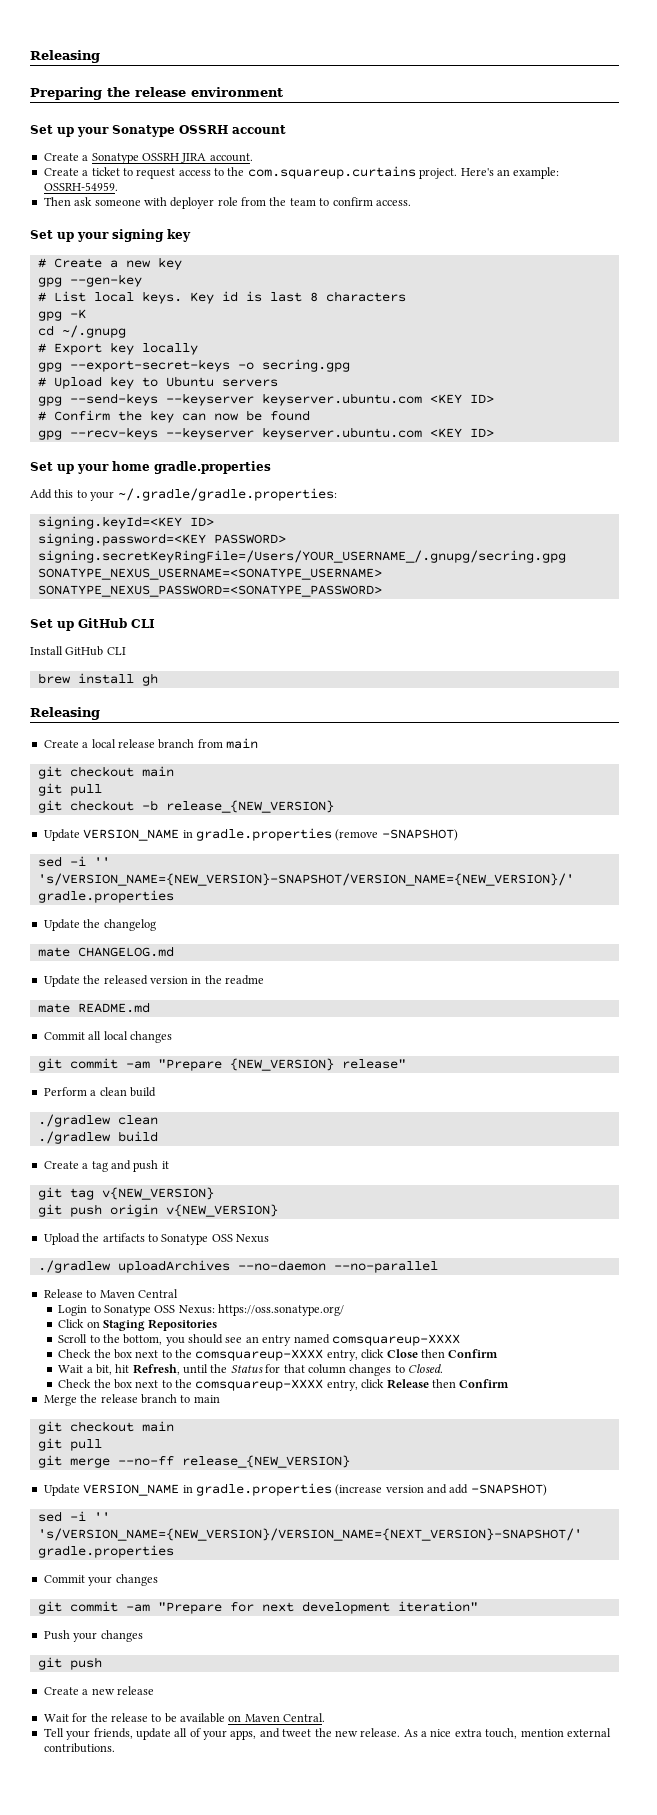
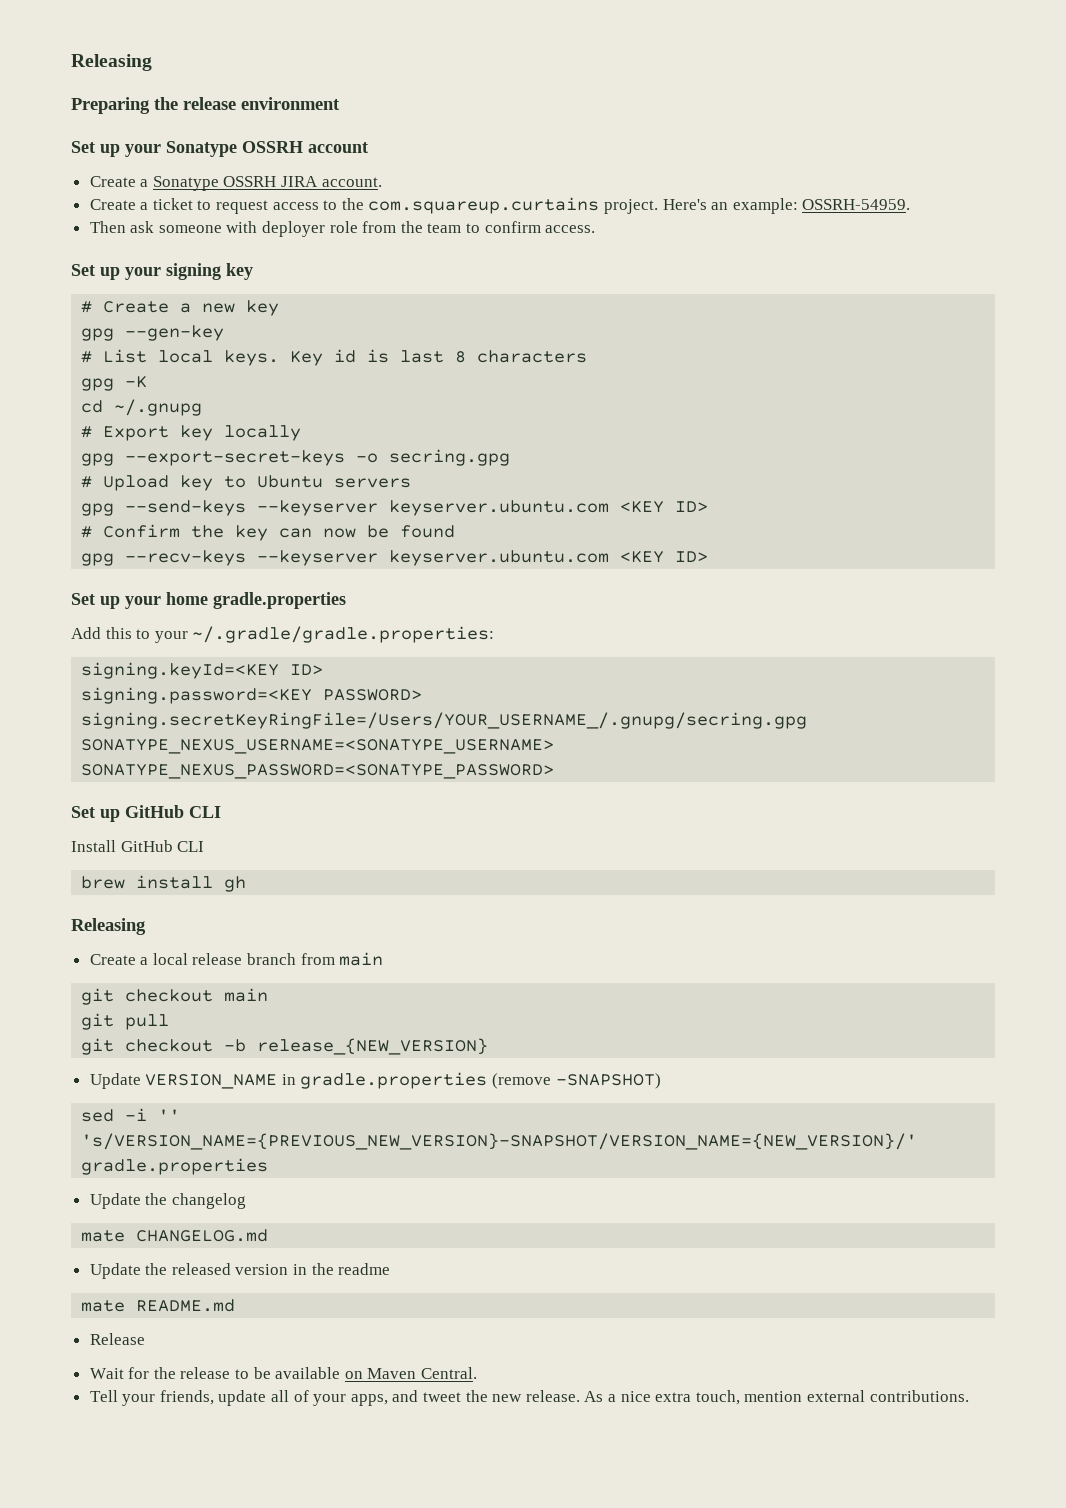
[37,873,574,886] 's/VERSION_NAME={NEW_VERSION}-SNAPSHOT/VERSION_NAME={NEW_VERSION}/' -> [81,1133,918,1150] 's/VERSION_NAME={PREVIOUS_NEW_VERSION}-SNAPSHOT/VERSION_NAME={NEW_VERSION}/'
[43,1031,172,1043] [37,1058,406,1071] [43,1087,156,1097] [37,1114,158,1127] [37,1131,158,1144] [43,1160,169,1172] [37,1187,214,1200] [37,1204,278,1217] [43,1233,269,1245] [37,1260,438,1273] [43,1289,178,1298] [58,1304,345,1316] [58,1319,218,1331] [58,1334,460,1346] [58,1349,499,1361] [58,1364,444,1376] [58,1379,510,1391] [43,1394,220,1406] [37,1421,174,1434] [37,1438,102,1451] [37,1455,350,1468] [43,1483,547,1496] [37,1511,110,1522] [37,1528,582,1541] [37,1545,174,1558] [43,1574,158,1586] [37,1601,478,1614] [43,1630,143,1642] [37,1657,102,1670] [43,1686,154,1695] Commit all local changes // git commit -am "Prepare {NEW_VERSION} release" // Perform a clean build // ./gradlew clean // ./gradlew build // Create a tag and push it // git tag v{NEW_VERSION} // git push origin v{NEW_VERSION} // Upload the artifacts to Sonatype OSS Nexus // ./gradlew uploadArchives --no-daemon --no-parallel // Release to Maven Central // Login to Sonatype OSS Nexus: https://oss.sonatype.org/ // Click on Staging Repositories // Scroll to the bottom, you should see an entry named comsquareup-XXXX // Check the box next to the comsquareup-XXXX entry, click Close then Confirm // Wait a bit, hit Refresh, until the Status for that column changes to Closed. // Check the box next to the comsquareup-XXXX entry, click Release then Confirm // Merge the release branch to main // git checkout main // git pull // git merge --no-ff release_{NEW_VERSION} // Update VERSION_NAME in gradle.properties (increase version and add -SNAPSHOT) // sed -i '' 's/VERSION_NAME={NEW_VERSION}/VERSION_NAME={NEXT_VERSION}-SNAPSHOT/' gradle.properties // Commit your changes // git commit -am "Prepare for next development iteration" // Push your changes // git push // Create a new release -> [89,1333,145,1345] Release

